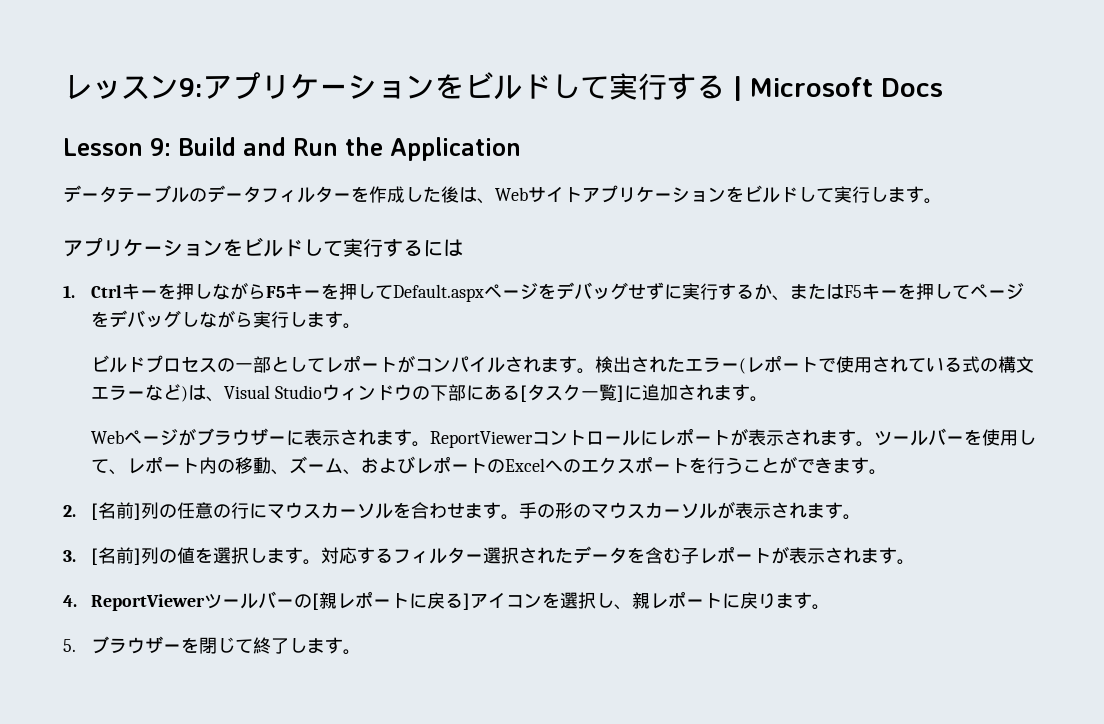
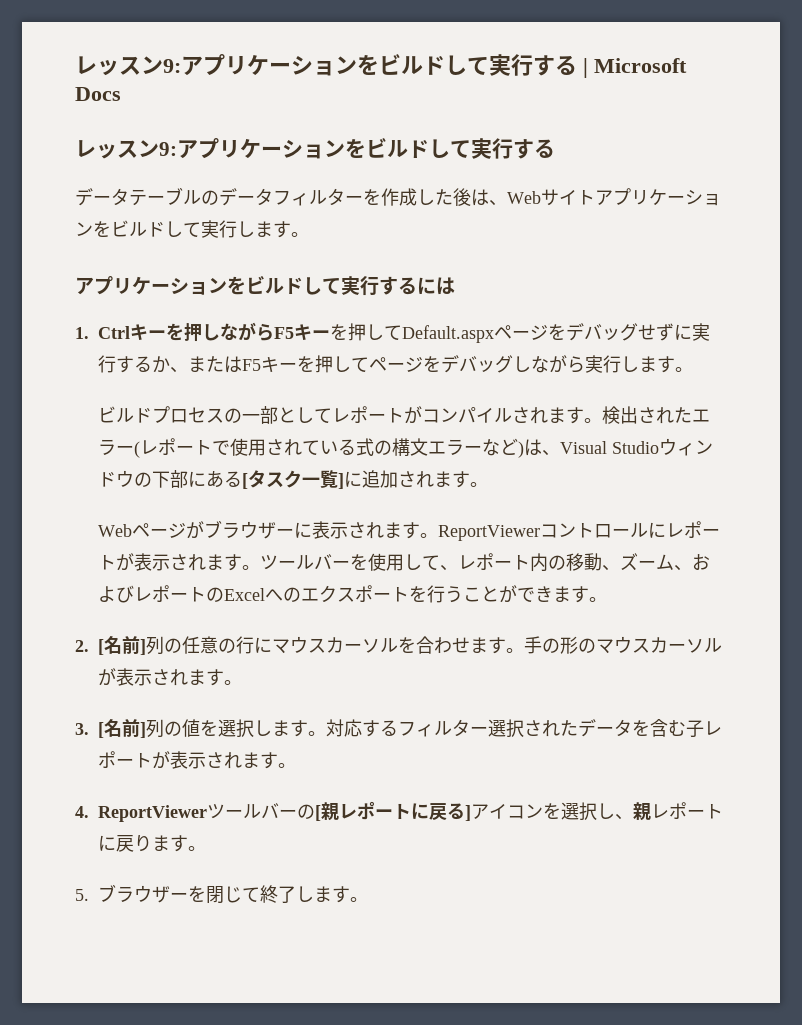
[63,137,521,161] Lesson 9: Build and Run the Application -> [75,138,555,159] レッスン9:アプリケーションをビルドして実行する

